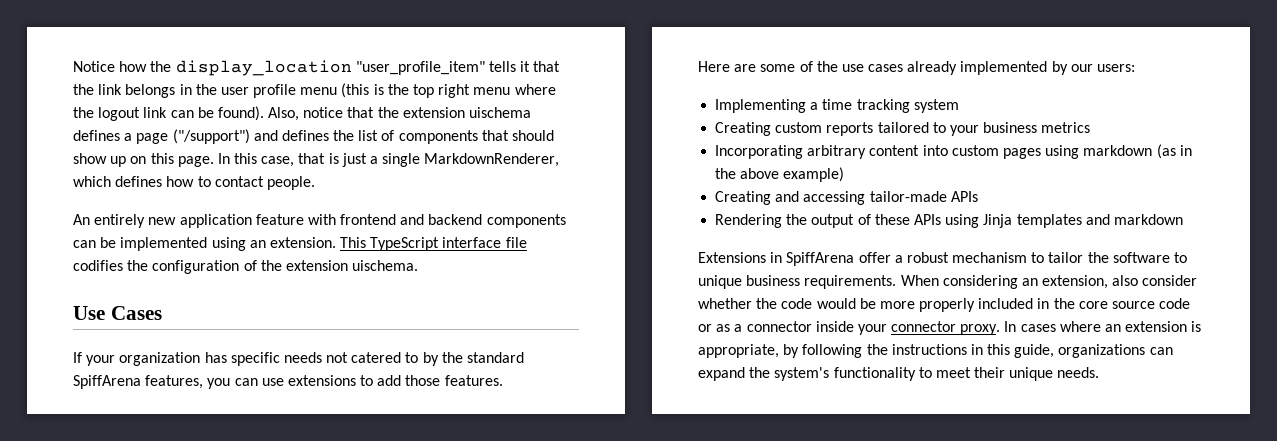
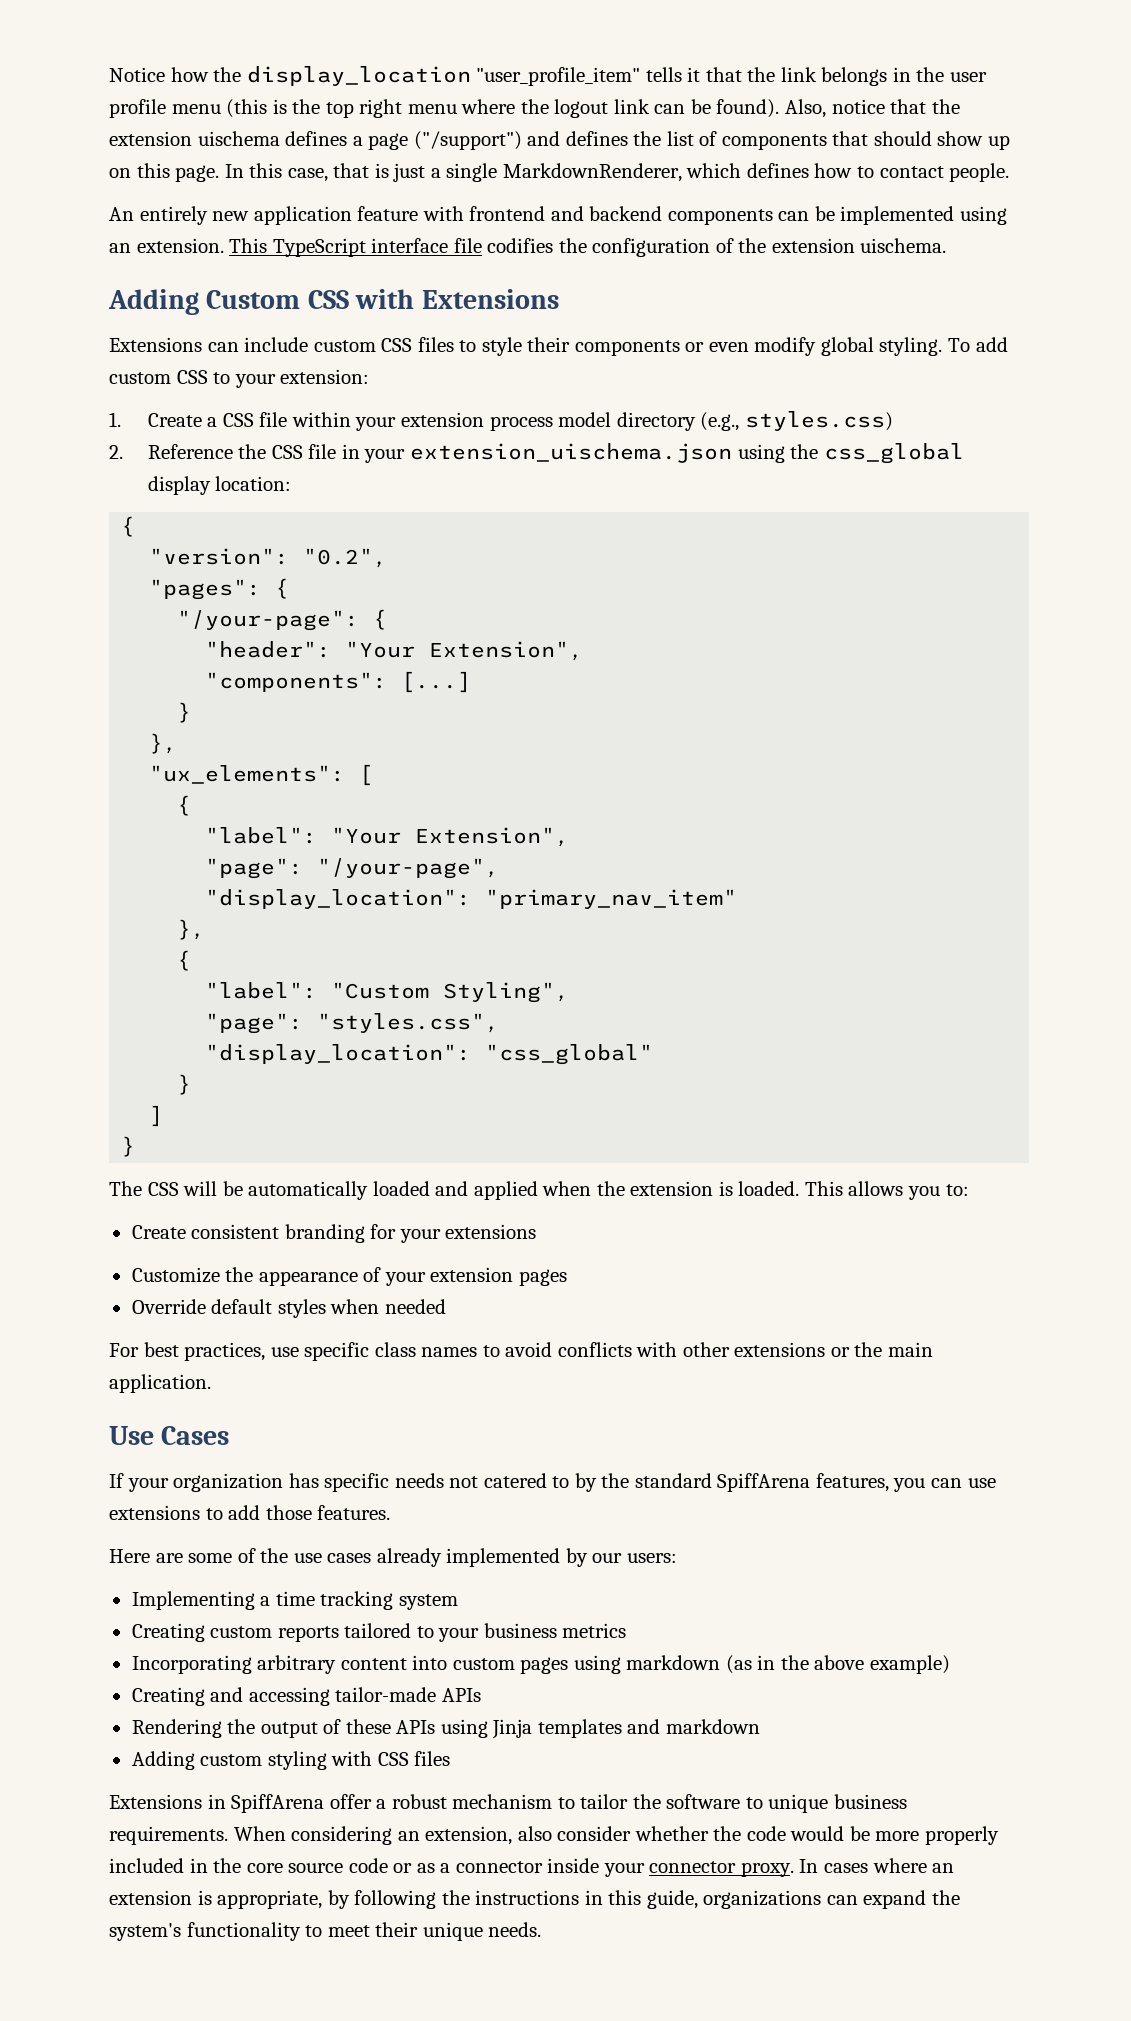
(419, 265) none -> [108,289,559,315] [109,337,1008,356] [109,369,370,388] [109,411,893,431] [109,443,964,464] [147,476,292,495] [121,516,136,537] [149,548,388,568] [149,578,290,600] [177,609,388,631] [205,641,584,661] [205,671,472,693] [177,702,192,723] [149,733,178,754] [149,764,374,786] [177,795,192,816] [205,827,570,847] [205,858,500,879] [205,889,738,909] [177,919,206,940] [177,950,192,971] [205,982,570,1003] [205,1013,500,1034] [205,1044,654,1065] [177,1074,192,1095] [149,1105,164,1127] [121,1136,136,1157] [109,1181,969,1200] [131,1224,537,1243] [131,1267,567,1286] [131,1299,446,1318] [109,1342,934,1361] [109,1374,211,1393] // Adding Custom CSS with Extensions // Extensions can include custom CSS files to style their components or even modify global styling. To add custom CSS to your extension: // 1. Create a CSS file within your extension process model directory (e.g., styles.css) // 2. Reference the CSS file in your extension_uischema.json using the css_global display location: // { // "version": "0.2", // "pages": { // "/your-page": { // "header": "Your Extension", // "components": [...] // } // }, // "ux_elements": [ // { // "label": "Your Extension", // "page": "/your-page", // "display_location": "primary_nav_item" // }, // { // "label": "Custom Styling", // "page": "styles.css", // "display_location": "css_global" // } // ] // } // The CSS will be automatically loaded and applied when the extension is loaded. This allows you to: // Create consistent branding for your extensions // Customize the appearance of your extension pages // Override default styles when needed // For best practices, use specific class names to avoid conflicts with other extensions or the main application.
(1183, 219) none -> [131,1751,451,1770] // Adding custom styling with CSS files

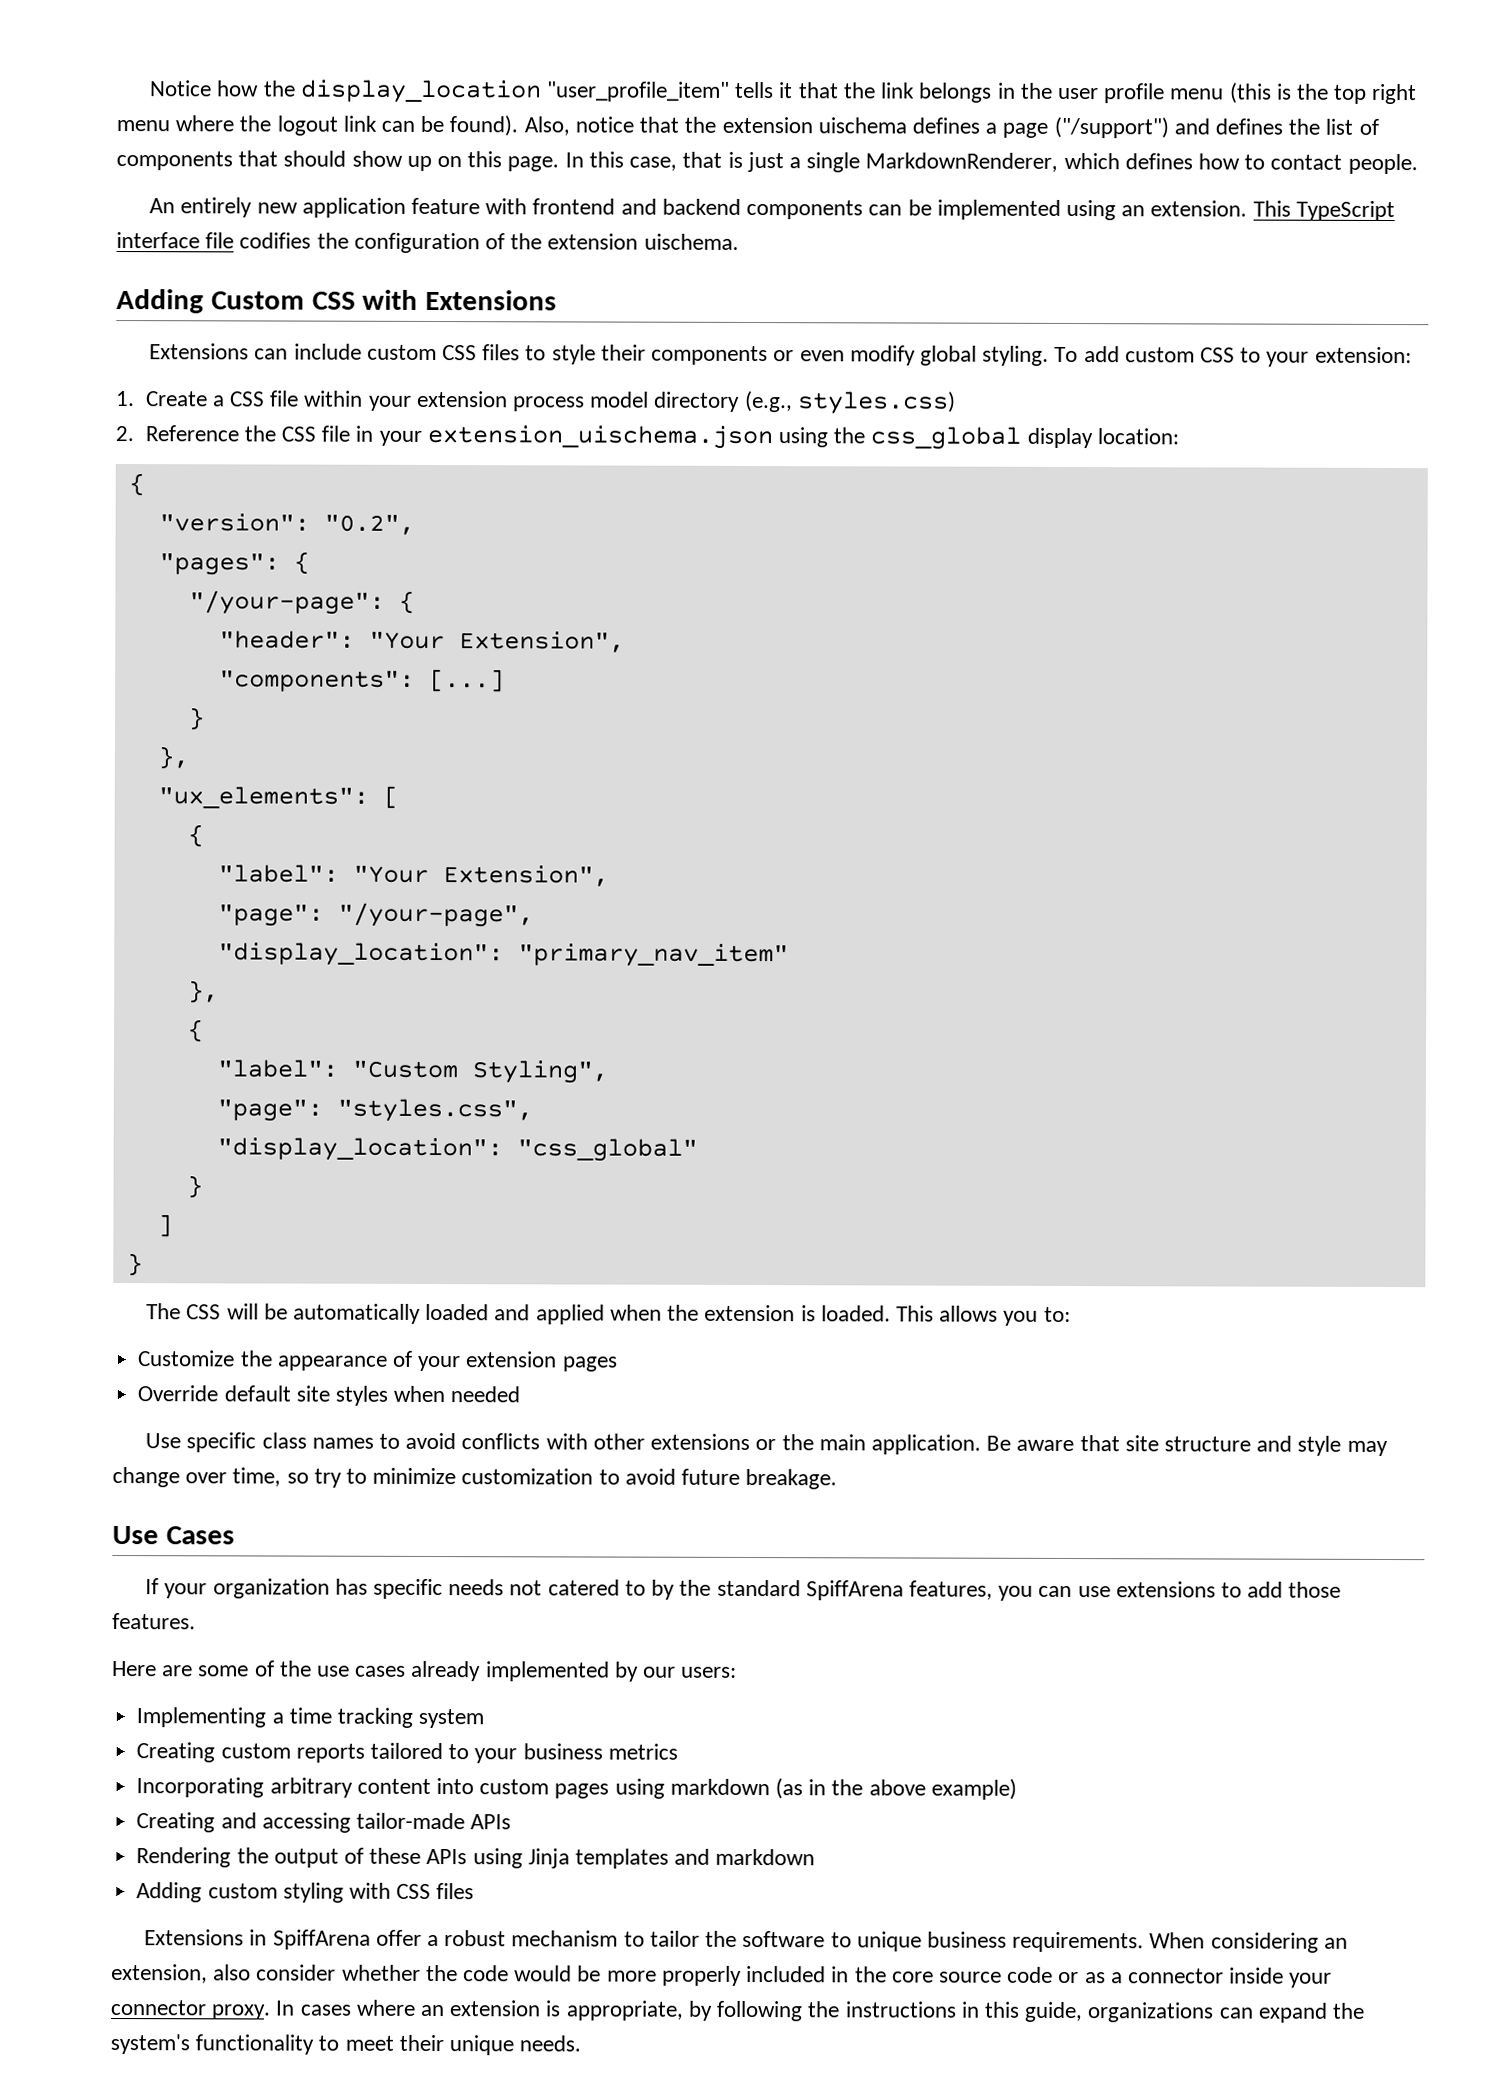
[131,1224,537,1243] // Create consistent branding for your extensions -> (1071, 1314) none
(273, 1306) none -> [295,1385,330,1402] site
[109,1342,299,1361] For best practices, use -> [145,1433,182,1449] Use
(211, 1383) none -> [986,1435,1388,1457] [112,1467,838,1490] Be aware that site structure and style may change over time, so try to minimize customization to avoid future breakage.

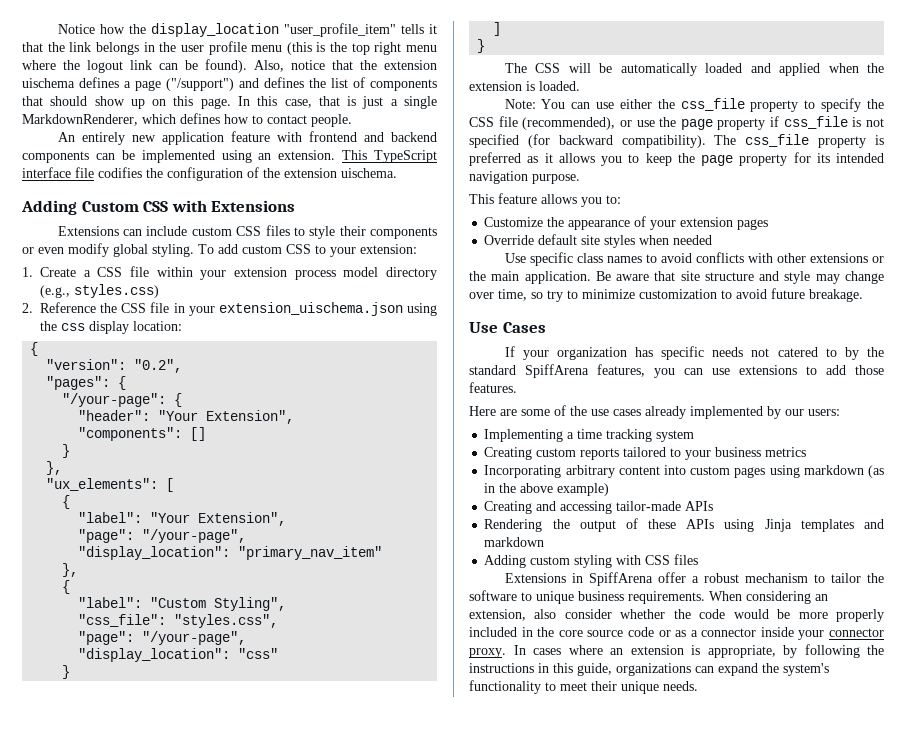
[870,426,1022,450] css_global -> [61,323,85,331] css
[428,668,505,693] [...] -> [190,427,207,441] []
[216,1099,323,1122] "page": -> [78,614,167,627] "css_file":
[216,1137,698,1162] // "display_location": "css_global" -> [78,631,247,645] [78,648,279,662] // "page": "/your-page", // "display_location": "css"
[895,1305,934,1322] This -> [504,98,884,112] [469,116,884,130] [469,134,884,148] [469,152,884,166] [469,171,580,184] [469,193,537,204] // Note: You can use either the css_file property to specify the CSS file (recommended), or use the page property if css_file is not specified (for backward compatibility). The css_file property is preferred as it allows you to keep the page property for its intended navigation purpose. // This feature

